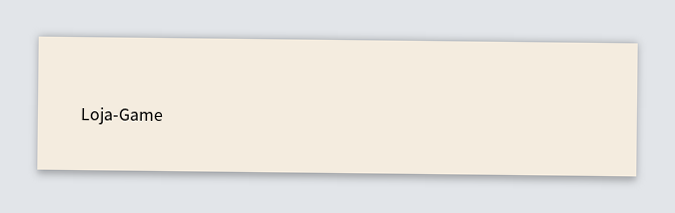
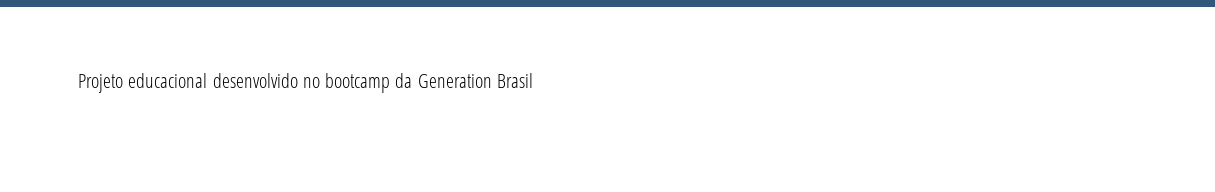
[80,107,163,126] Loja-Game -> [78,73,533,93] Projeto educacional desenvolvido no bootcamp da Generation Brasil

